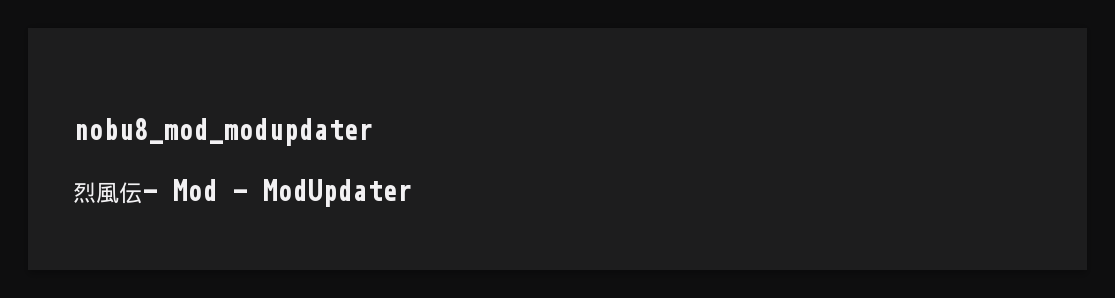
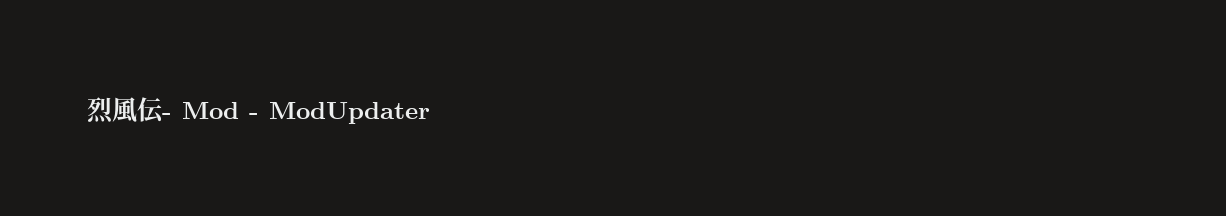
[73,118,373,146] nobu8_mod_modupdater // -> (87, 110) none

